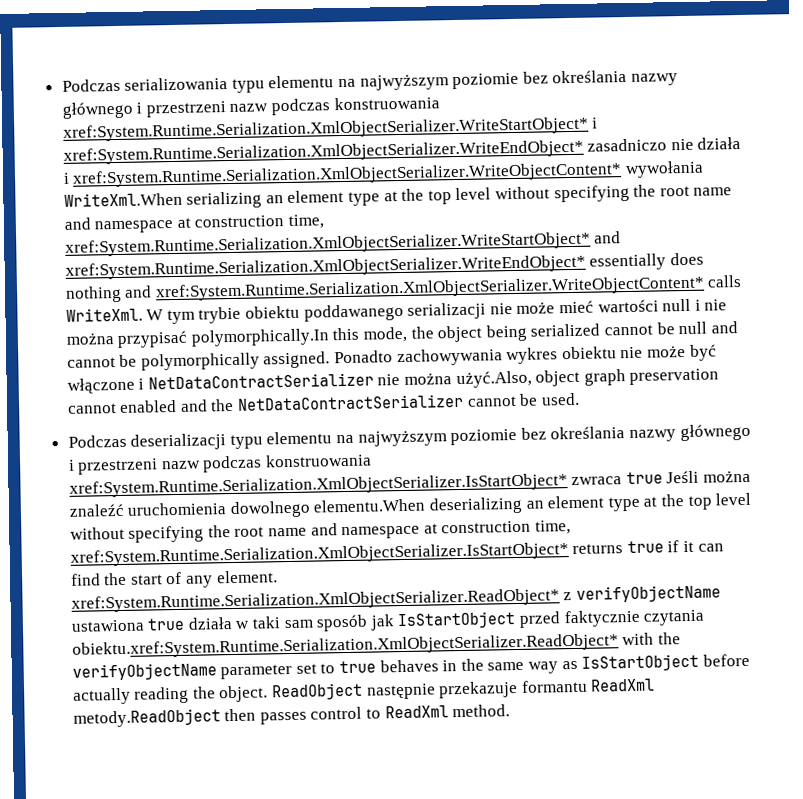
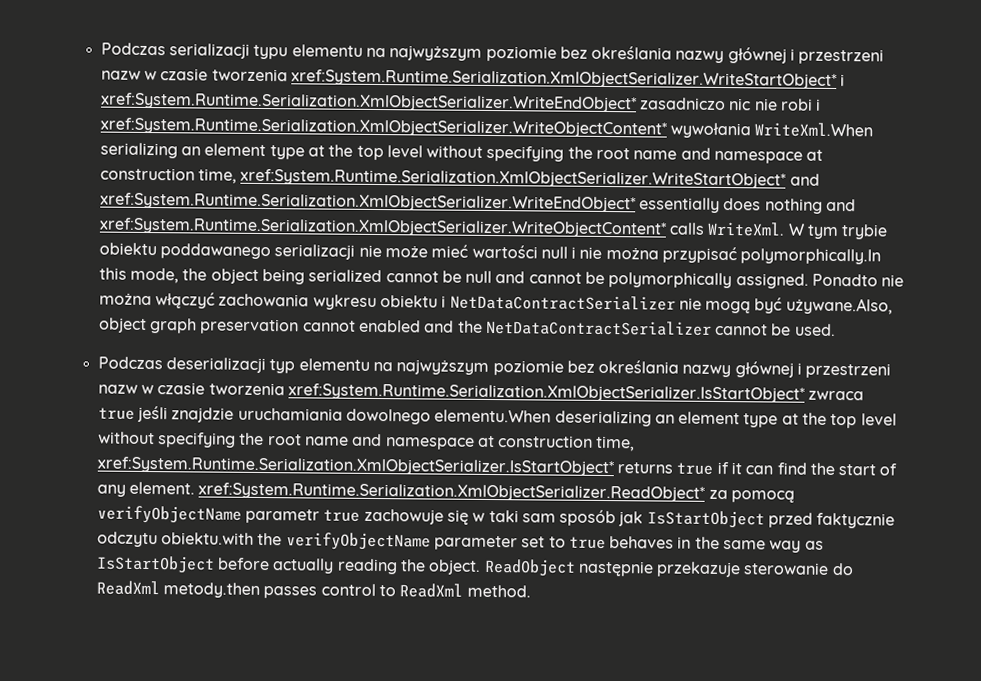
[61,69,679,93] [61,96,440,119] Podczas serializowania typu elementu na najwyższym poziomie bez określania nazwy głównego i przestrzeni nazw podczas konstruowania -> [100,42,885,65] [100,68,288,82] Podczas serializacji typu elementu na najwyższym poziomie bez określania nazwy głównej i przestrzeni nazw w czasie tworzenia
[670,136,742,151] nie działa -> [729,98,813,111] nic nie robi
[396,344,717,367] [66,370,532,394] zachowywania wykres obiektu nie może być włączone i NetDataContractSerializer nie można użyć.Also, -> [881,274,905,287] [98,292,893,315] nie można włączyć zachowania wykresu obiektu i NetDataContractSerializer nie mogą być używane.Also,
[229,423,751,450] [68,453,373,475] [68,470,752,498] [68,502,227,517] typu elementu na najwyższym poziomie bez określania nazwy głównego i przestrzeni nazw podczas konstruowania xref:System.Runtime.Serialization.XmlObjectSerializer.IsStartObject* zwraca true Jeśli można znaleźć uruchomienia -> [269,358,892,379] [97,382,865,403] [97,405,343,423] typ elementu na najwyższym poziomie bez określania nazwy głównej i przestrzeni nazw w czasie tworzenia xref:System.Runtime.Serialization.XmlObjectSerializer.IsStartObject* zwraca true jeśli znajdzie uruchamiania
[563,584,721,603] [70,617,233,632] z verifyObjectName ustawiona true działa -> [708,489,795,503] [96,505,469,525] za pomocą verifyObjectName parametr true zachowuje się
[643,609,706,626] [71,632,655,659] czytania obiektu.xref:System.Runtime.Serialization.XmlObjectSerializer.ReadObject* with -> [96,531,254,548] odczytu obiektu.with
[520,678,656,693] [72,708,257,728] formantu ReadXml metody.ReadObject then -> [743,562,854,576] [95,580,260,598] sterowanie do ReadXml metody.then

